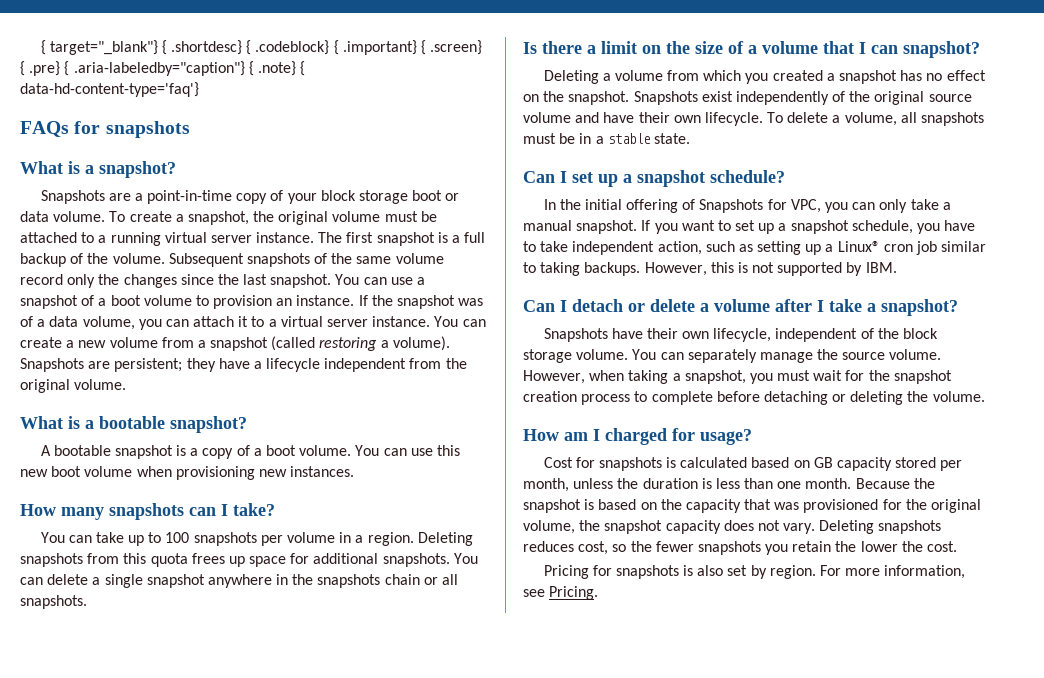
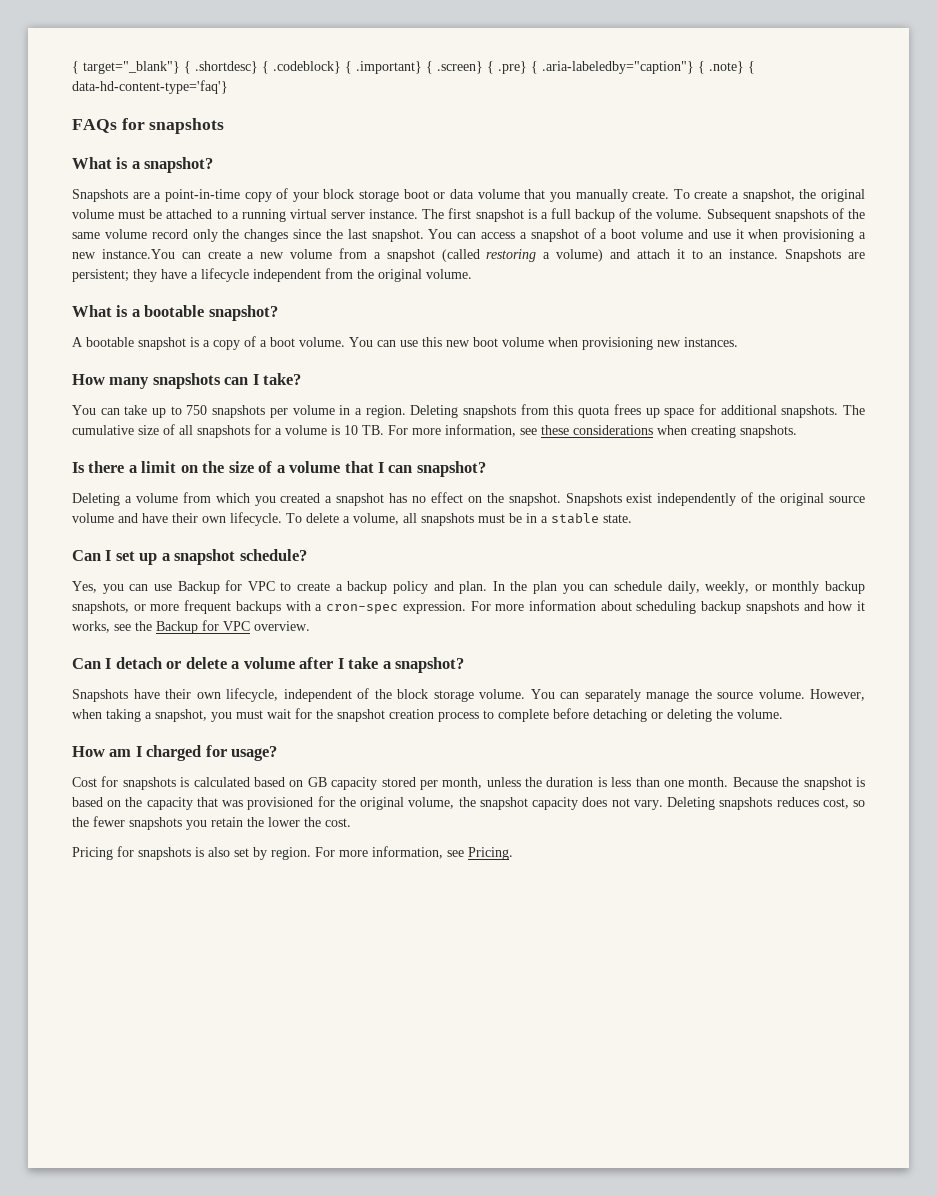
[53,211,106,222] volume. -> [477,189,670,202] volume that you manually create.
[390,277,413,285] use -> [480,232,515,239] access
[195,295,484,309] [20,316,459,330] to provision an instance. If the snapshot was of a data volume, you can attach it to a virtual server instance. You -> [687,229,867,242] [72,249,175,259] and use it when provisioning a new instance.You
[392,336,450,351] volume). -> [556,249,779,262] volume) and attach it to an instance.
[165,532,190,543] 100 -> [186,405,208,415] 750
[453,553,478,564] [20,574,459,588] You can delete a single snapshot anywhere in the snapshots chain or all -> [842,405,865,415] [72,424,736,438] The cumulative size of all snapshots for a volume is 10 TB. For more information, see these considerations when creating
[543,199,951,213] [523,220,976,234] [523,241,987,255] [523,262,897,276] In the initial offering of Snapshots for VPC, you can only take a manual snapshot. If you want to set up a snapshot schedule, you have to take independent action, such as setting up a Linux® cron job similar to taking backups. However, this is not supported by IBM. -> [72,580,865,594] [72,600,865,614] [72,620,310,634] Yes, you can use Backup for VPC to create a backup policy and plan. In the plan you can schedule daily, weekly, or monthly backup snapshots, or more frequent backups with a cron-spec expression. For more information about scheduling backup snapshots and how it works, see the Backup for VPC overview.

